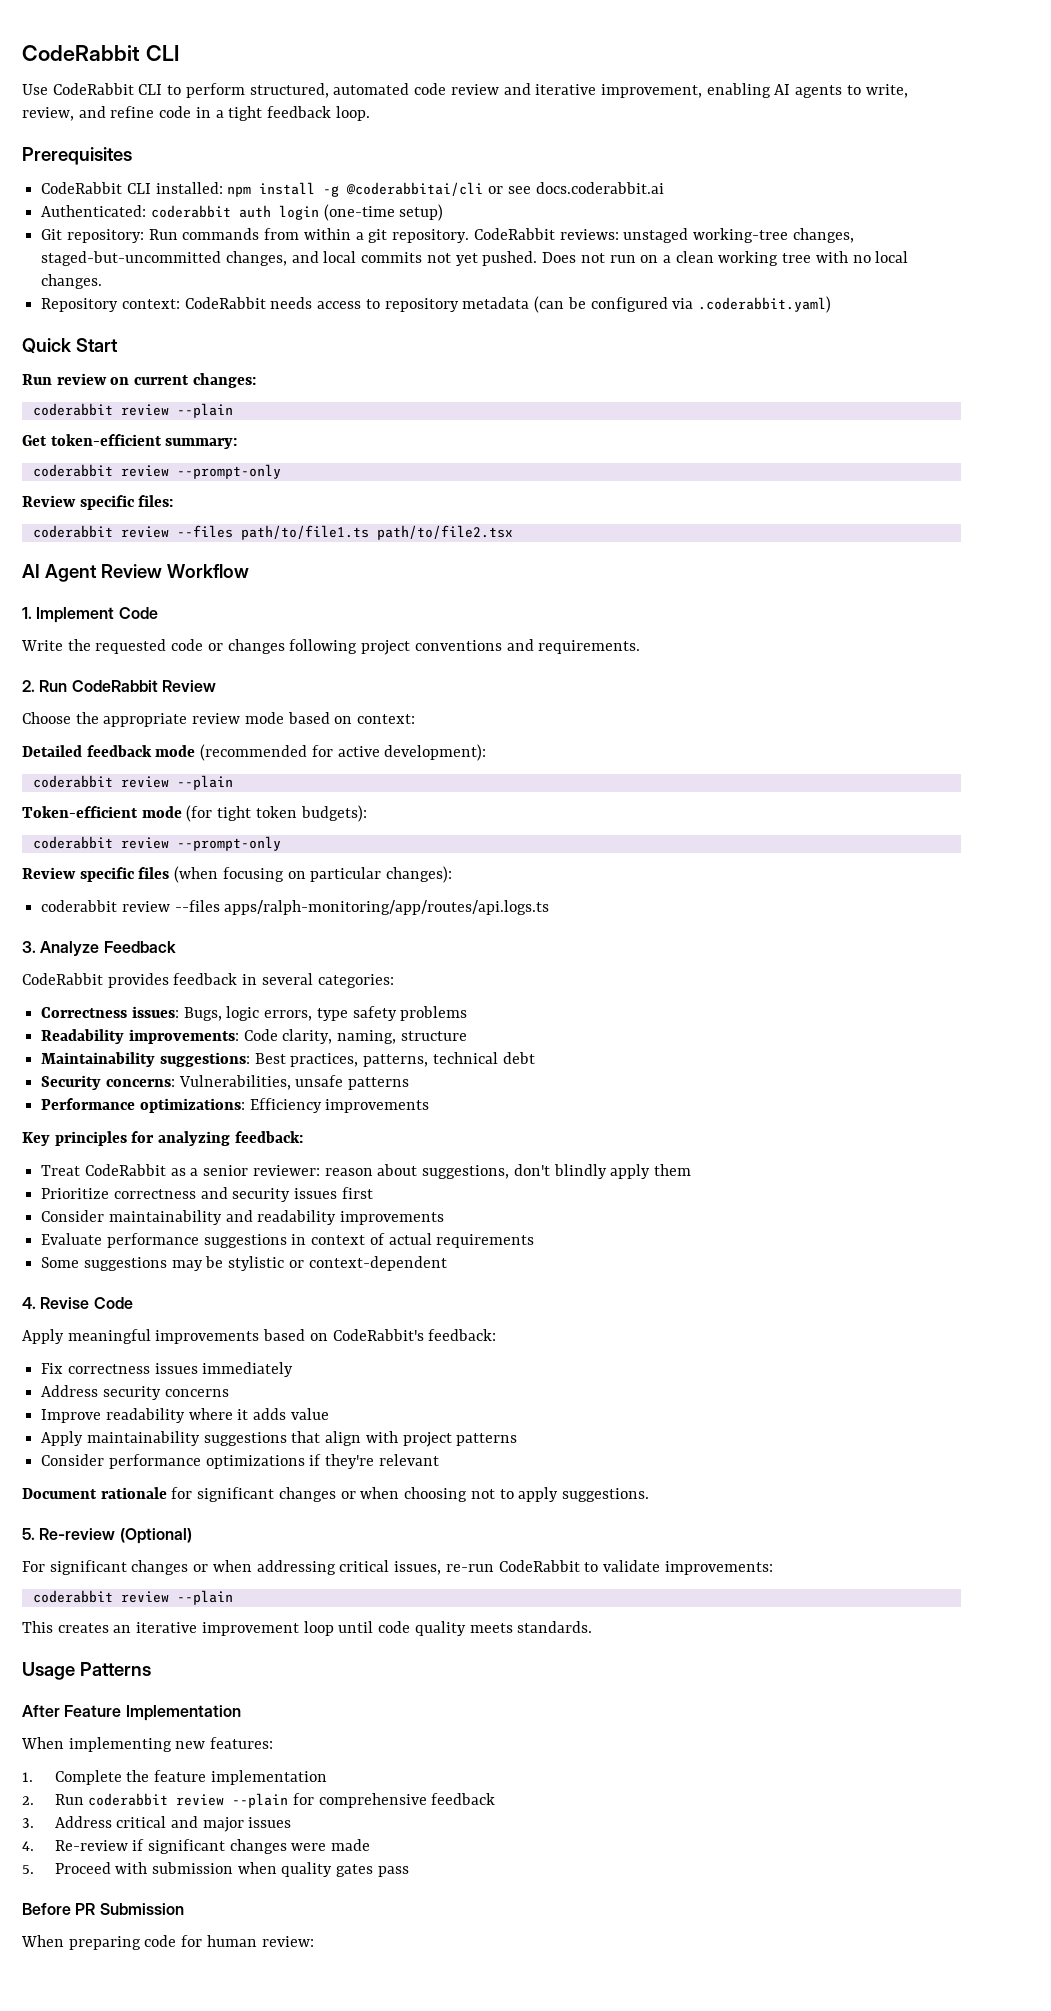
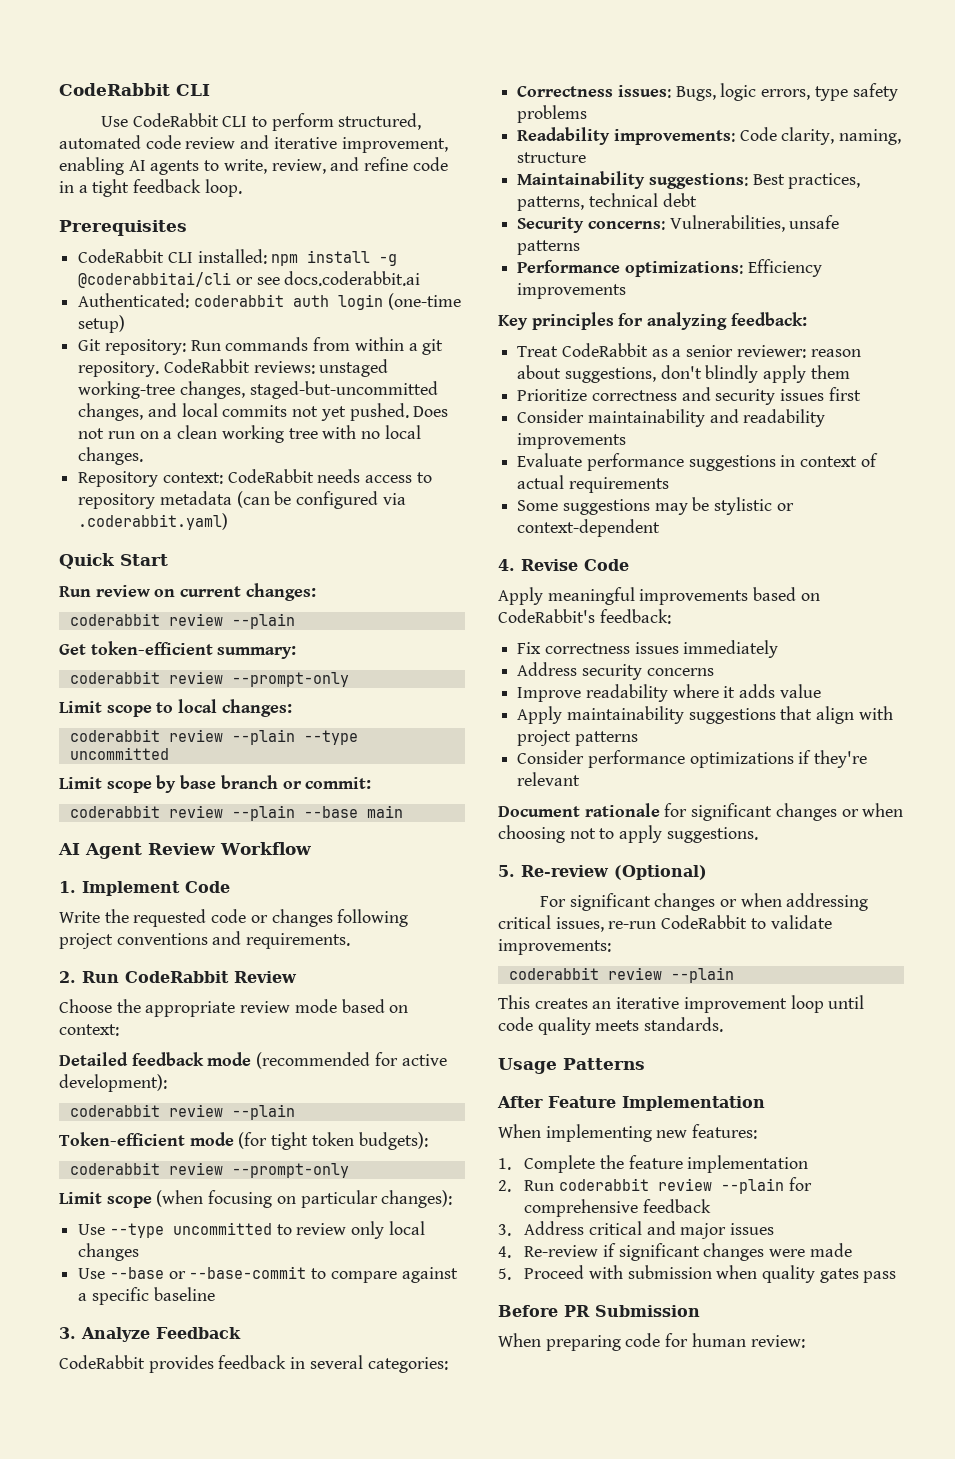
[22,495,174,510] [32,525,513,540] Review specific files: // coderabbit review --files path/to/file1.ts path/to/file2.tsx -> [59,699,292,717] [69,729,358,745] [69,747,169,760] [59,775,372,793] [69,805,403,821] Limit scope to local changes: // coderabbit review --plain --type uncommitted // Limit scope by base branch or commit: // coderabbit review --plain --base main
[22,867,170,882] Review specific files -> [59,1192,152,1208] Limit scope
[41,900,550,915] coderabbit review --files apps/ralph-monitoring/app/routes/api.logs.ts -> [78,1221,425,1239] [78,1243,140,1261] [78,1266,458,1283] [78,1287,215,1305] Use --type uncommitted to review only local changes // Use --base or --base-commit to compare against a specific baseline

